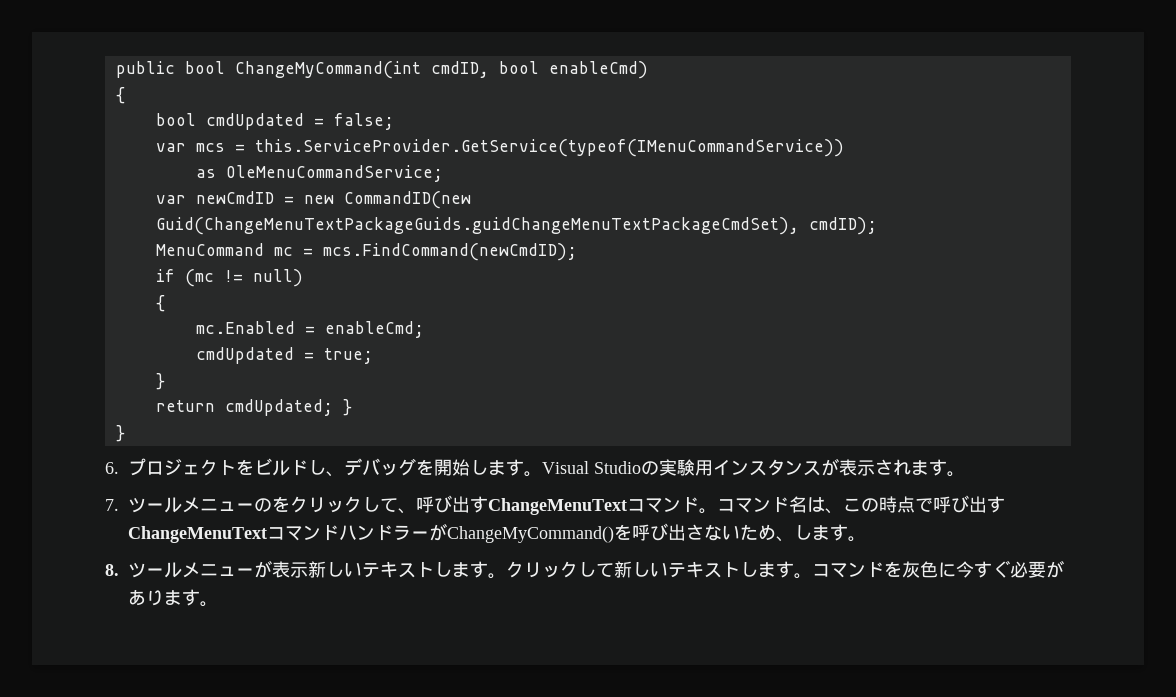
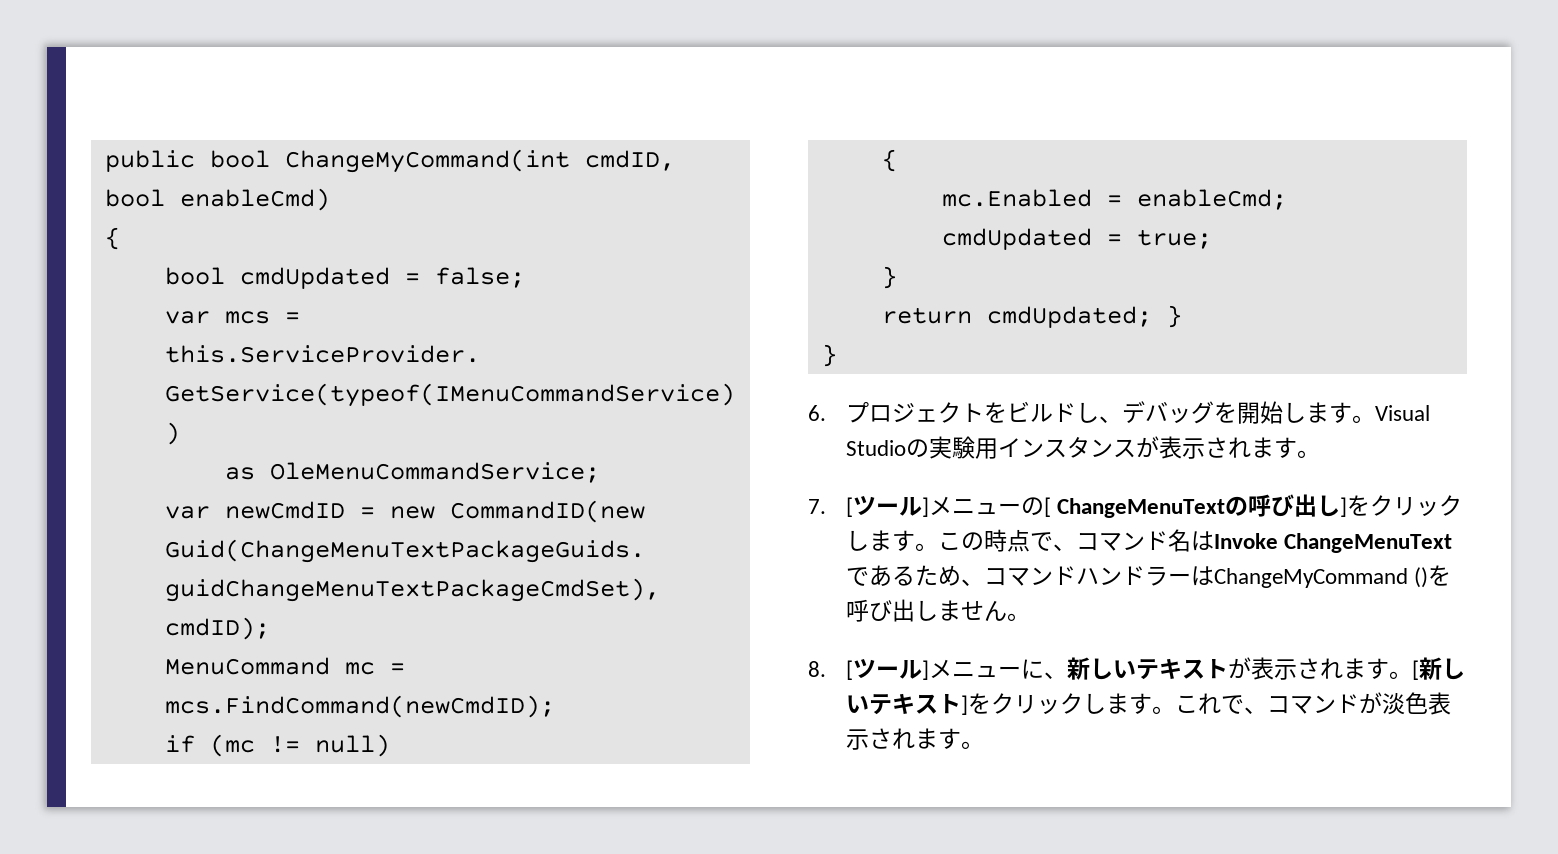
[128,495,1005,515] [128,526,267,543] ツールメニューのをクリックして、呼び出すChangeMenuTextコマンド。コマンド名は、この時点で呼び出すChangeMenuText -> [845,494,1462,518] [845,529,1452,553] [845,565,984,586] [ツール]メニューの[ ChangeMenuTextの呼び出し]をクリックします。この時点で、コマンド名はInvoke ChangeMenuTextであるため、
[429,523,866,543] [105,560,1064,579] [128,590,164,606] がChangeMyCommand()を呼び出さないため、します。 // 8.ツールメニューが表示新しいテキストします。クリックして新しいテキストします。コマンドを灰色に今すぐ必要があり -> [1190,565,1451,588] [845,599,1030,622] [808,657,1465,680] [845,692,1451,715] [845,728,915,750] はChangeMyCommand ()を呼び出しません。 // 8. [ツール]メニューに、新しいテキストが表示されます。[新しいテキスト]をクリックします。これで、コマンドが淡色表示され

